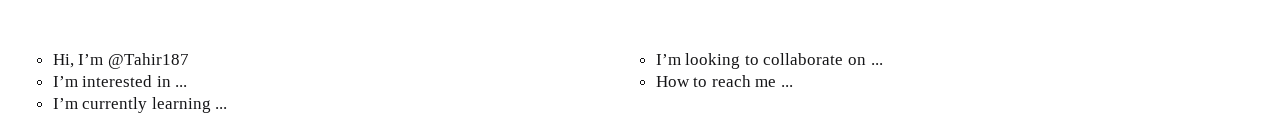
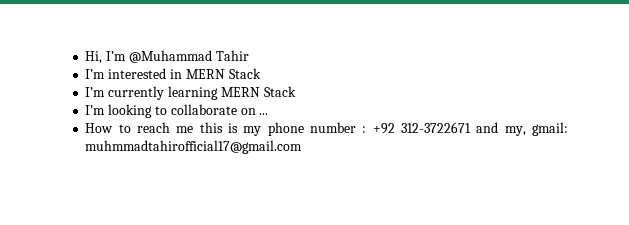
[107,53,189,69] @Tahir187 -> [128,50,249,63] @Muhammad Tahir
[175,85,188,87] ... -> [185,68,261,79] MERN Stack
[215,107,228,109] ... -> [220,86,296,97] MERN Stack
[781,85,794,87] ... -> [199,122,568,136] [85,140,303,154] this is my phone number : +92 312-3722671 and my, gmail: muhmmadtahirofficial17@gmail.com

